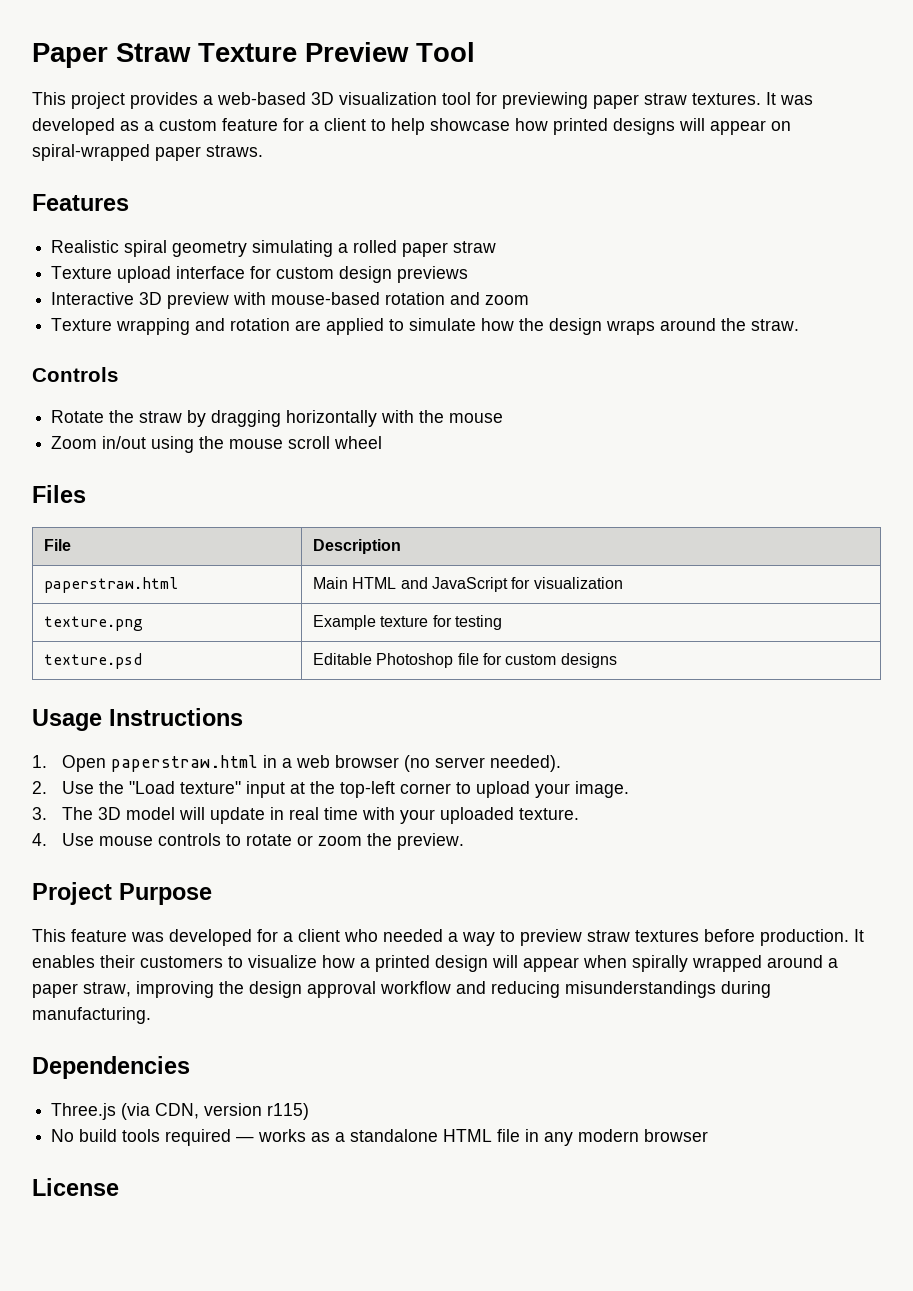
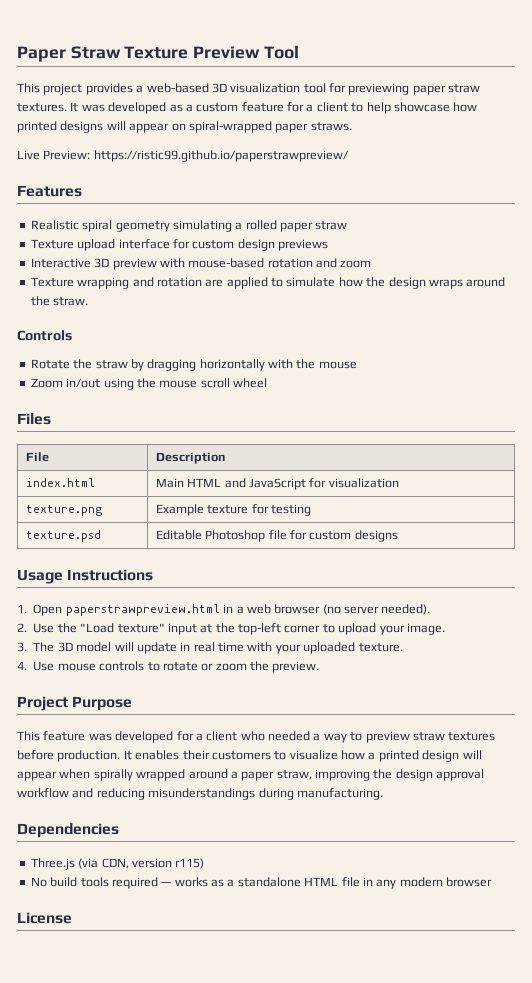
(263, 151) none -> [17,150,349,162] // Live Preview: https://ristic99.github.io/paperstrawpreview/
[43,577,178,593] paperstraw.html -> [25,478,95,487] index.html
[111,755,259,772] paperstraw.html -> [65,604,220,616] paperstrawpreview.html

